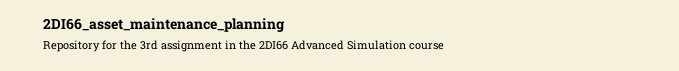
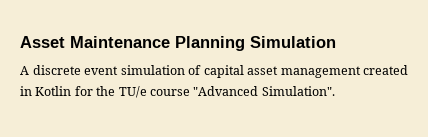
[43,18,285,32] [43,40,444,52] 2DI66_asset_maintenance_planning // Repository for the 3rd assignment in the 2DI66 Advanced Simulation course -> [20,36,336,51] [20,65,408,78] [20,86,335,98] Asset Maintenance Planning Simulation // A discrete event simulation of capital asset management created in Kotlin for the TU/e course "Advanced Simulation".

